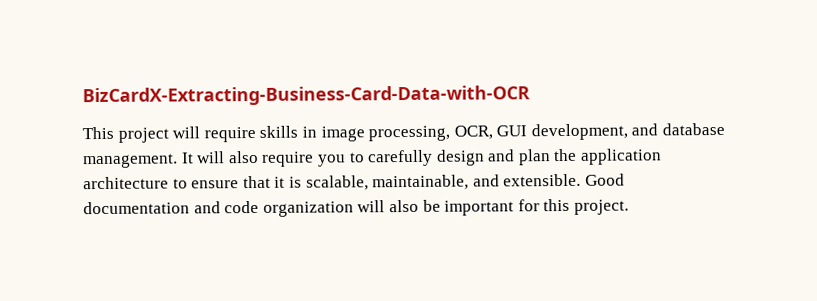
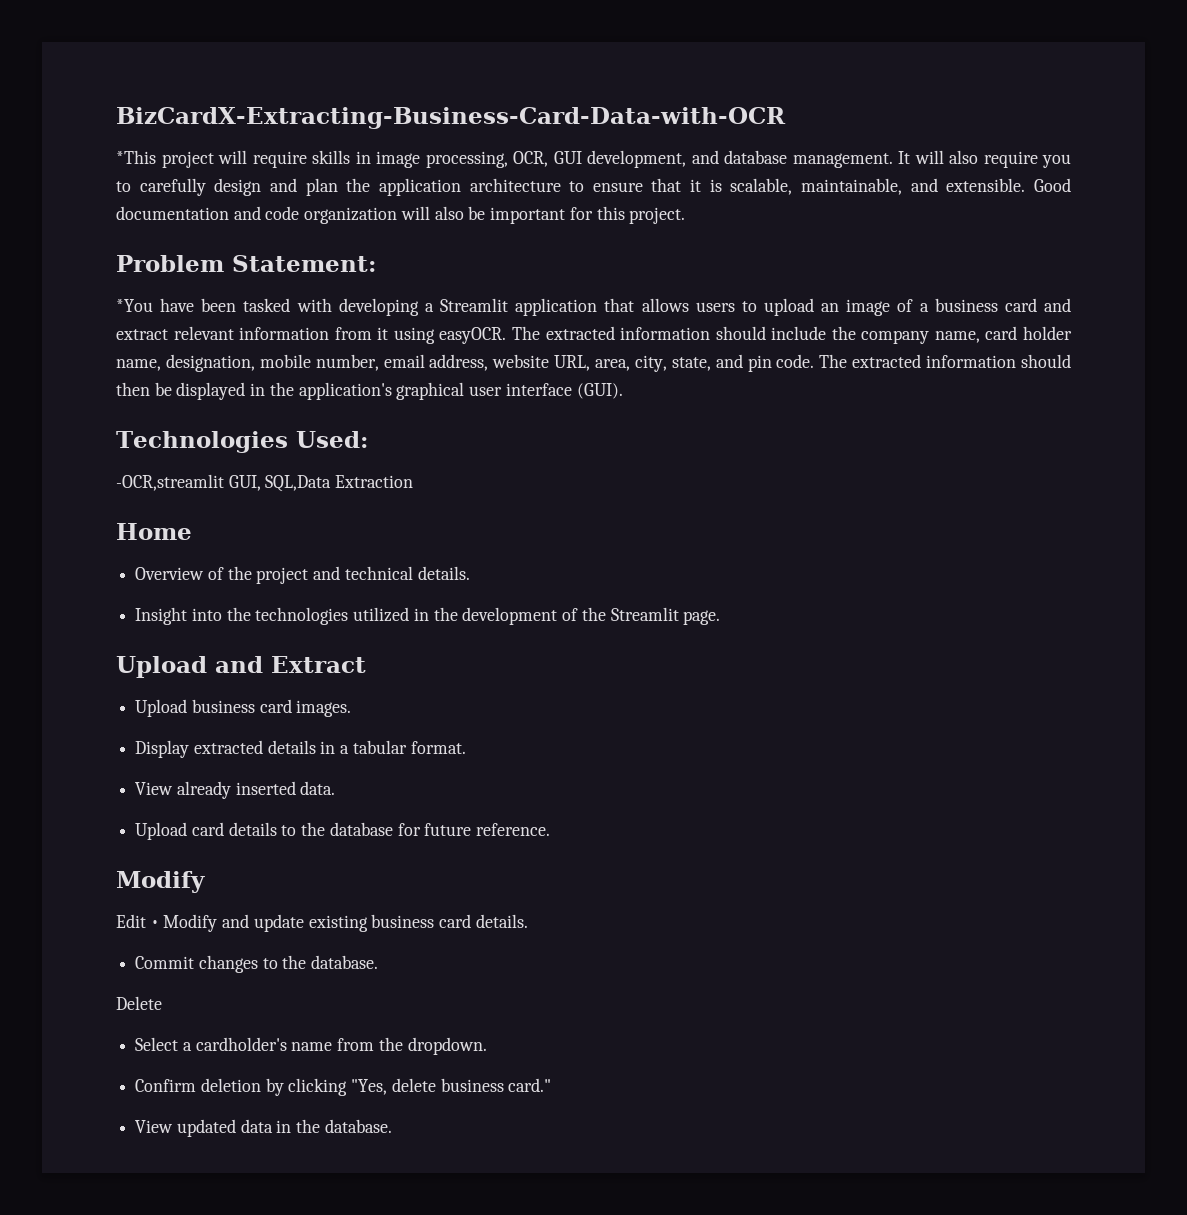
[82,126,114,140] This -> [116,150,156,164] *This
(629, 207) none -> [116,255,376,272] [116,298,1071,316] [116,326,1072,344] [116,354,1071,372] [116,382,623,400] [116,431,368,453] [116,474,414,492] [116,523,192,540] [135,566,470,584] [135,607,721,625] [116,656,366,678] [135,699,352,717] [135,740,466,758] [135,781,336,799] [135,822,551,840] [116,871,205,893] [116,914,528,932] [135,955,379,973] [116,996,162,1010] [135,1037,487,1055] [135,1078,552,1096] [135,1119,392,1137] // Problem Statement: // *You have been tasked with developing a Streamlit application that allows users to upload an image of a business card and extract relevant information from it using easyOCR. The extracted information should include the company name, card holder name, designation, mobile number, email address, website URL, area, city, state, and pin code. The extracted information should then be displayed in the application's graphical user interface (GUI). // Technologies Used: // -OCR,streamlit GUI, SQL,Data Extraction // Home // Overview of the project and technical details. // Insight into the technologies utilized in the development of the Streamlit page. // Upload and Extract // Upload business card images. // Display extracted details in a tabular format. // View already inserted data. // Upload card details to the database for future reference. // Modify // Edit • Modify and update existing business card details. // Commit changes to the database. // Delete // Select a cardholder's name from the dropdown. // Confirm deletion by clicking "Yes, delete business card." // View updated data in the database.

